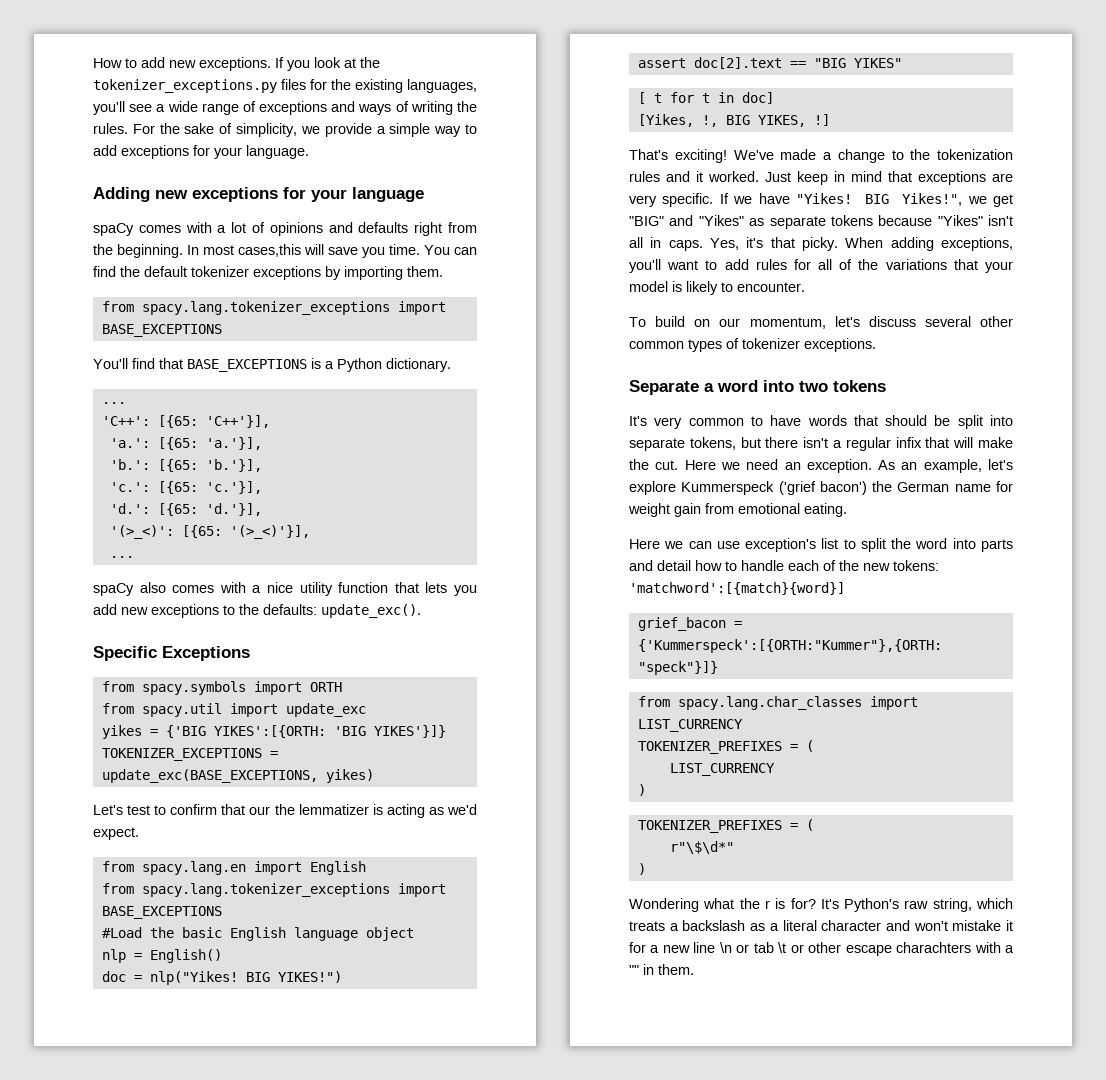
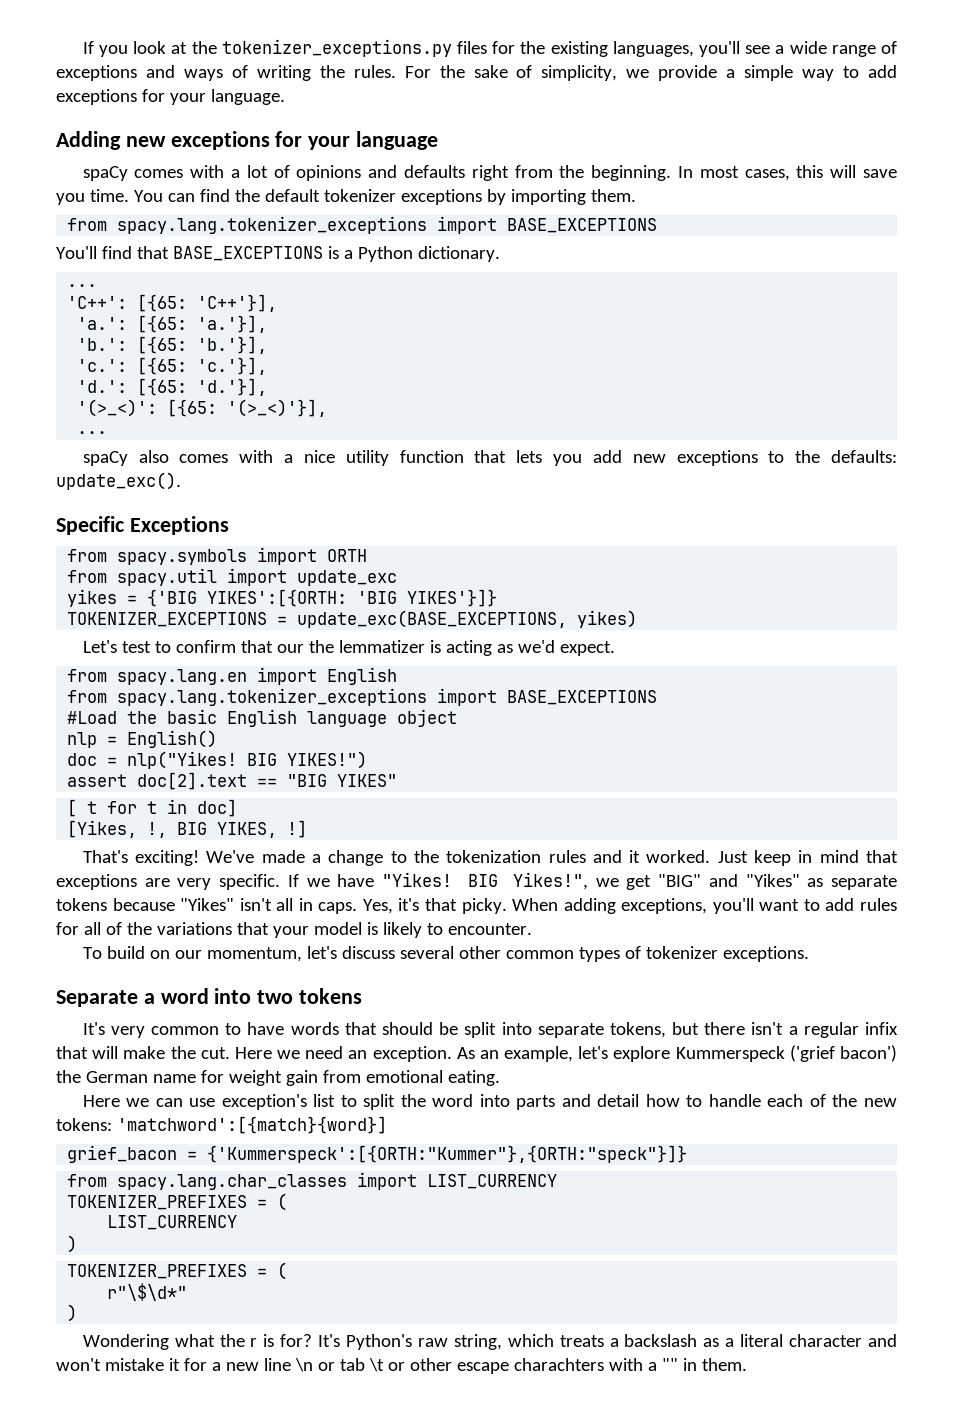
[93,57,271,71] How to add new exceptions. -> (82, 47) none
[238,244,301,257] cases,this -> [744,165,824,181] cases, this

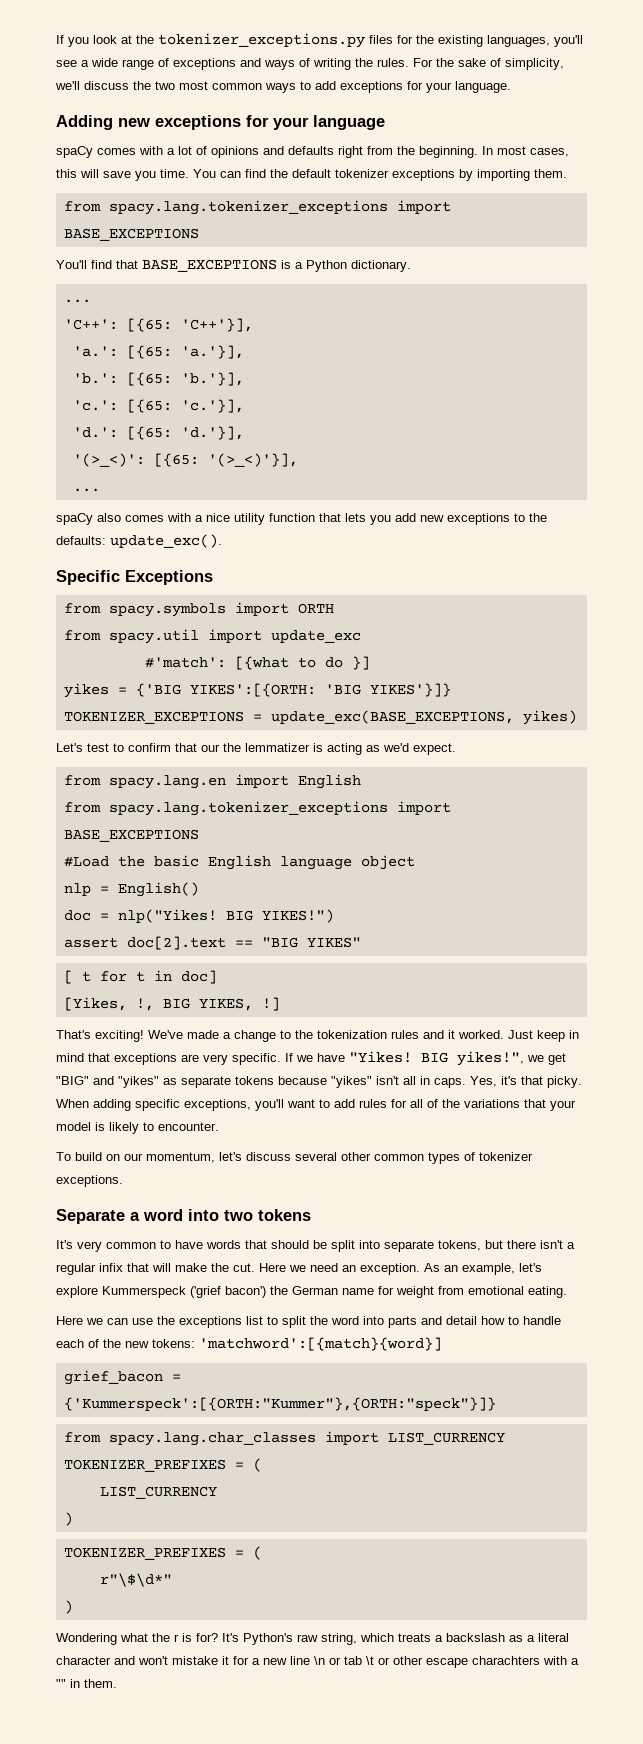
[626,65,835,81] we provide a simple way -> [55,81,296,93] we'll discuss the two most common ways
(398, 578) none -> [144,656,370,670] // #'match': [{what to do }]
[512,872,588,890] Yikes!", -> [457,1051,524,1066] yikes!",
[745,874,800,887] "Yikes" -> [118,1076,159,1088] "yikes"
[180,898,235,911] "Yikes" -> [331,1076,372,1088] "yikes"
(616, 906) none -> [135,1099,180,1111] specific
[285,1070,318,1086] gain -> (434, 1292) none
[221,1094,307,1110] exception's -> [157,1316,242,1328] the exceptions

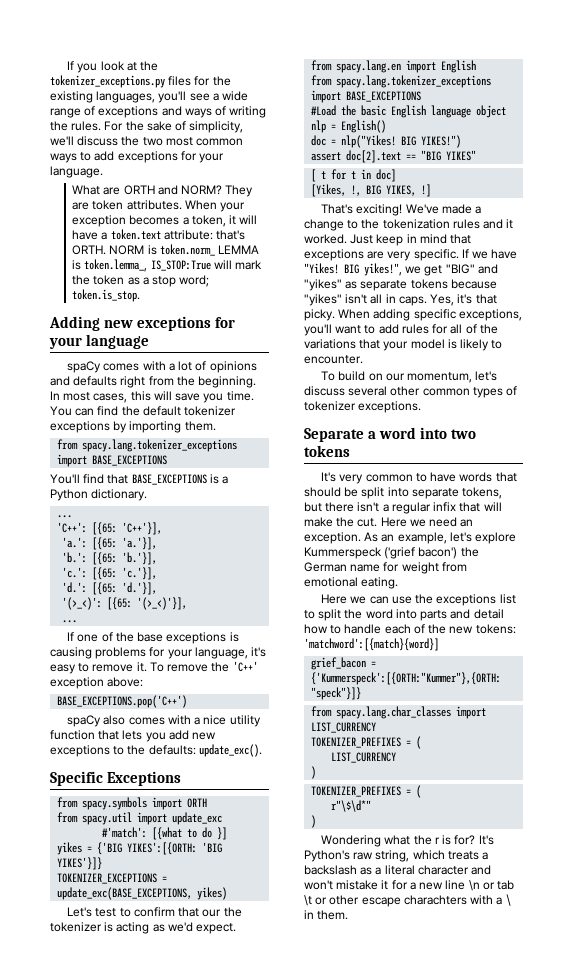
(511, 87) none -> [72,185,254,197] [72,200,246,212] [72,215,258,227] [72,229,246,240] [72,244,260,256] [72,259,263,272] [72,275,210,287] [72,289,141,302] // What are ORTH and NORM? They are token attributes. When your exception becomes a token, it will have a token.text attribute: that's ORTH. NORM is token.norm_ LEMMA is token.lemma_, IS_STOP:True will mark the token as a stop word; token.is_stop.
(100, 490) none -> [67,632,239,644] [50,647,267,659] [50,661,258,674] [50,677,144,689] [57,695,188,708] // If one of the base exceptions is causing problems for your language, it's easy to remove it. To remove the 'C++' exception above: // BASE_EXCEPTIONS.pop('C++')
[245,743,310,752] lemmatizer -> [50,922,102,932] tokenizer
[56,1679,66,1688] "" -> [505,894,511,906] \

